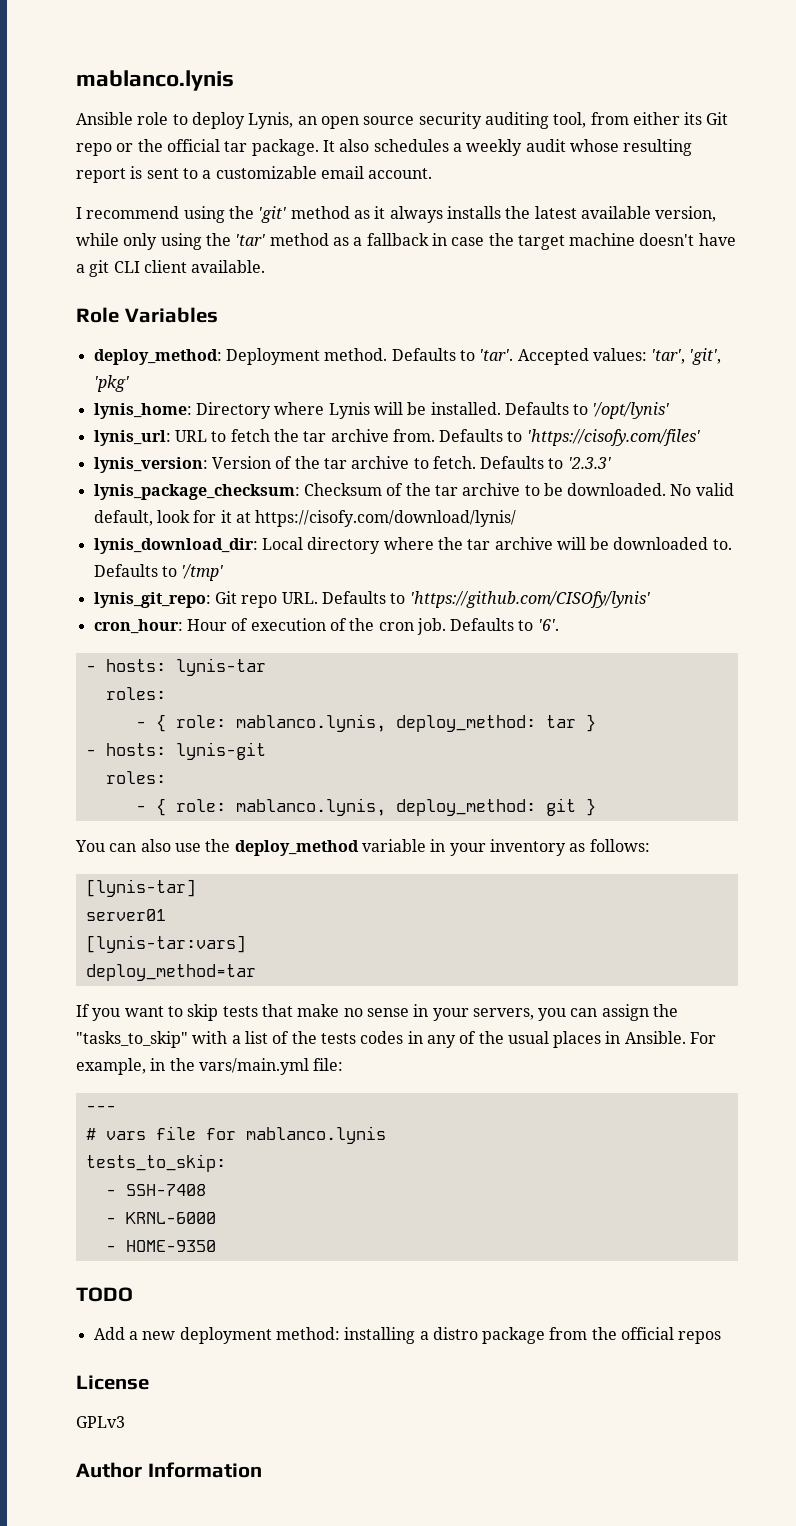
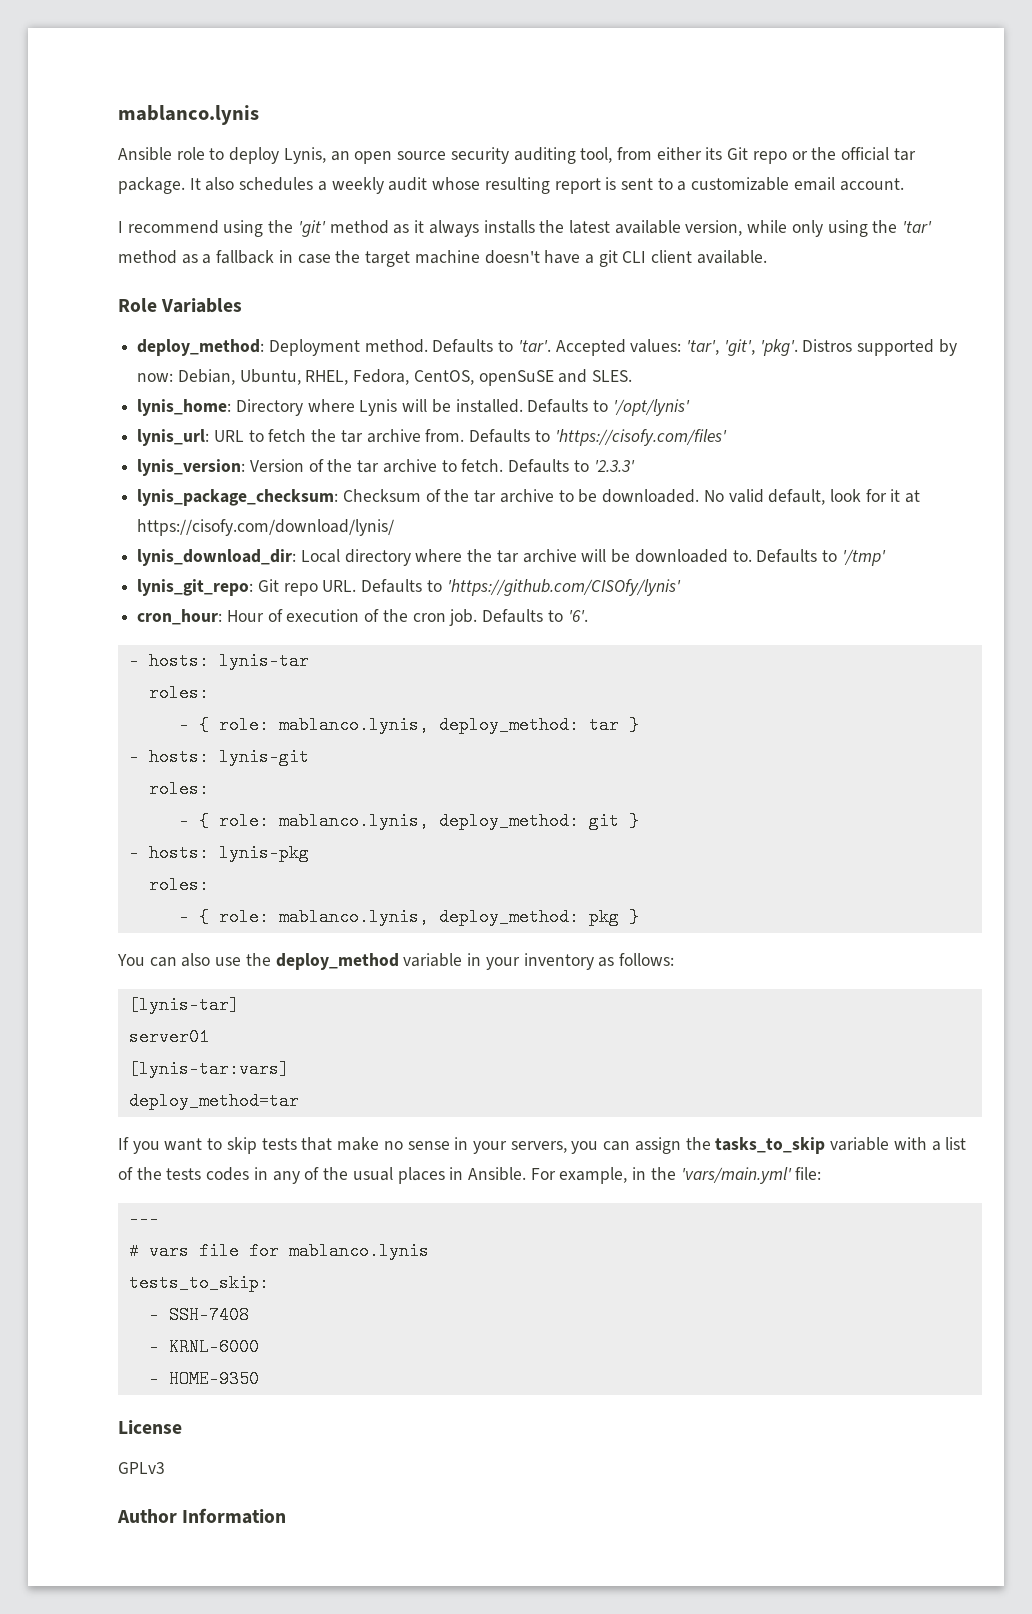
[93,375,130,392] 'pkg' -> [759,339,957,356] [137,369,633,386] 'pkg'. Distros supported by now: Debian, Ubuntu, RHEL, Fedora, CentOS, openSuSE and SLES.
(596, 807) none -> [128,844,309,862] [148,876,209,894] [178,908,639,926] // - hosts: lynis-pkg // roles: // - { role: mablanco.lynis, deploy_method: pkg }
[76,1031,188,1048] "tasks_to_skip" -> [715,1137,890,1154] tasks_to_skip variable
[198,1058,309,1075] vars/main.yml -> [680,1167,792,1184] 'vars/main.yml'
[76,1287,133,1302] [93,1327,722,1344] // TODO // Add a new deployment method: installing a distro package from the official repos -> (259, 1379) none

